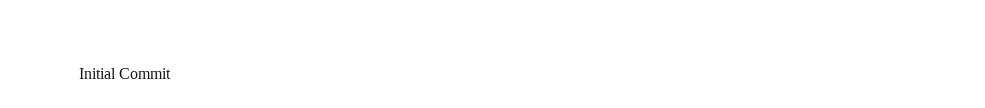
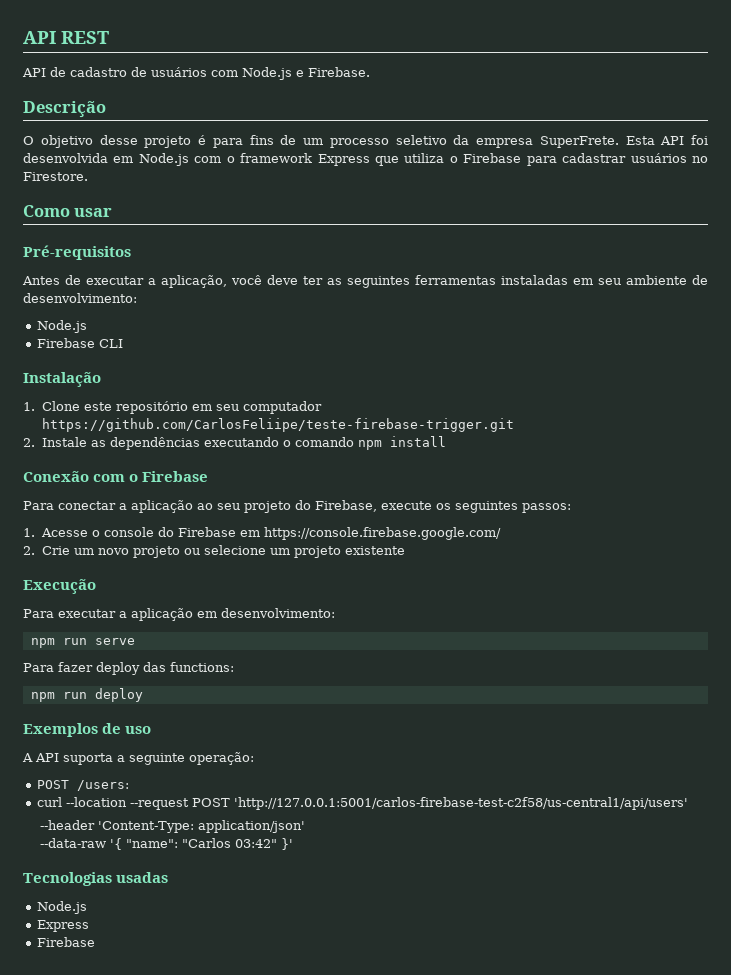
[79,68,172,79] Initial Commit -> [23,31,109,44] [22,67,370,80] [23,101,106,118] [23,135,708,148] [23,153,709,166] [23,172,88,181] [23,205,113,217] [23,245,131,260] [22,275,708,288] [23,293,137,303] [37,320,88,333] [37,338,124,348] [23,372,101,387] [23,401,322,414] [41,418,514,432] [23,436,446,450] [23,471,209,482] [23,500,571,513] [23,527,501,540] [23,545,405,558] [23,579,96,594] [23,608,335,621] [30,638,135,648] [23,662,234,675] [30,688,143,702] [23,723,152,737] [22,752,254,765] [37,780,130,791] [37,797,689,810] [39,820,305,833] [39,838,293,850] [23,872,169,886] [37,901,88,914] [37,920,90,932] [37,937,96,947] API REST // API de cadastro de usuários com Node.js e Firebase. // Descrição // O objetivo desse projeto é para fins de um processo seletivo da empresa SuperFrete. Esta API foi desenvolvida em Node.js com o framework Express que utiliza o Firebase para cadastrar usuários no Firestore. // Como usar // Pré-requisitos // Antes de executar a aplicação, você deve ter as seguintes ferramentas instaladas em seu ambiente de desenvolvimento: // Node.js // Firebase CLI // Instalação // 1. Clone este repositório em seu computador https://github.com/CarlosFeliipe/teste-firebase-trigger.git // 2. Instale as dependências executando o comando npm install // Conexão com o Firebase // Para conectar a aplicação ao seu projeto do Firebase, execute os seguintes passos: // 1. Acesse o console do Firebase em https://console.firebase.google.com/ // 2. Crie um novo projeto ou selecione um projeto existente // Execução // Para executar a aplicação em desenvolvimento: // npm run serve // Para fazer deploy das functions: // npm run deploy // Exemplos de uso // A API suporta a seguinte operação: // POST /users: // curl --location --request POST 'http://127.0.0.1:5001/carlos-firebase-test-c2f58/us-central1/api/users' // --header 'Content-Type: application/json' // --data-raw '{ "name": "Carlos 03:42" }' // Tecnologias usadas // Node.js // Express // Firebase

